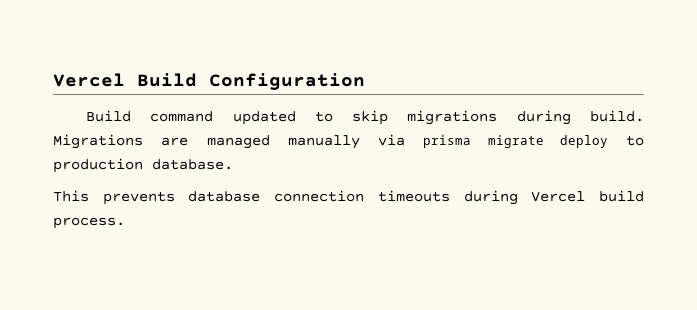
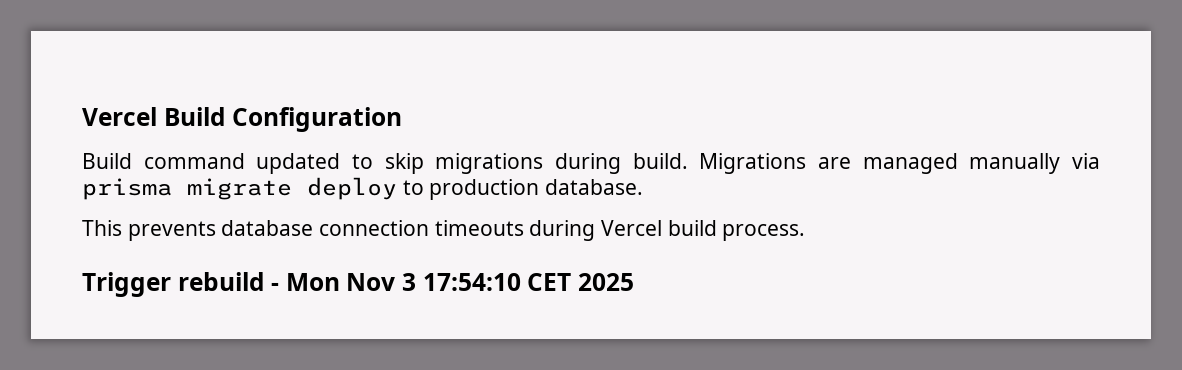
(125, 223) none -> [82,272,634,297] // Trigger rebuild - Mon Nov 3 17:54:10 CET 2025

